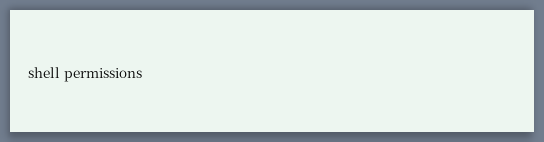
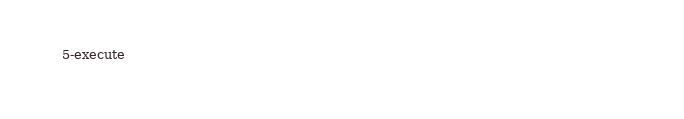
[28,67,142,82] shell permissions -> [62,50,125,59] 5-execute

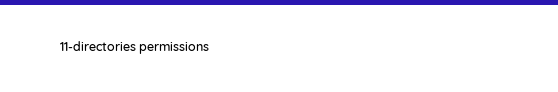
[62,50,125,59] 5-execute -> [60,41,210,54] 11-directories permissions

